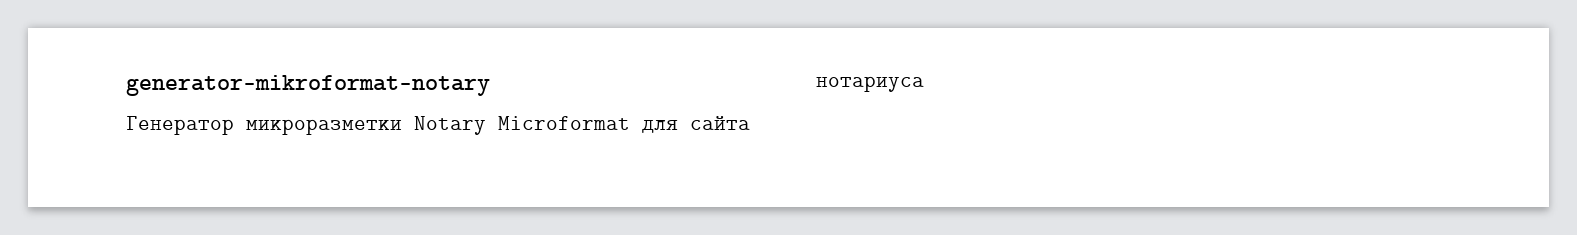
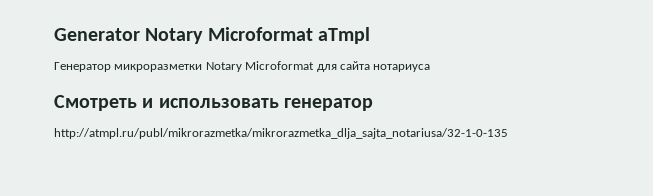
[126,75,490,96] generator-mikroformat-notary -> [54,27,370,44] Generator Notary Microformat aTmpl
(924, 84) none -> [54,95,373,111] [54,128,508,139] // Смотреть и использовать генератор // http://atmpl.ru/publ/mikrorazmetka/mikrorazmetka_dlja_sajta_notariusa/32-1-0-135

